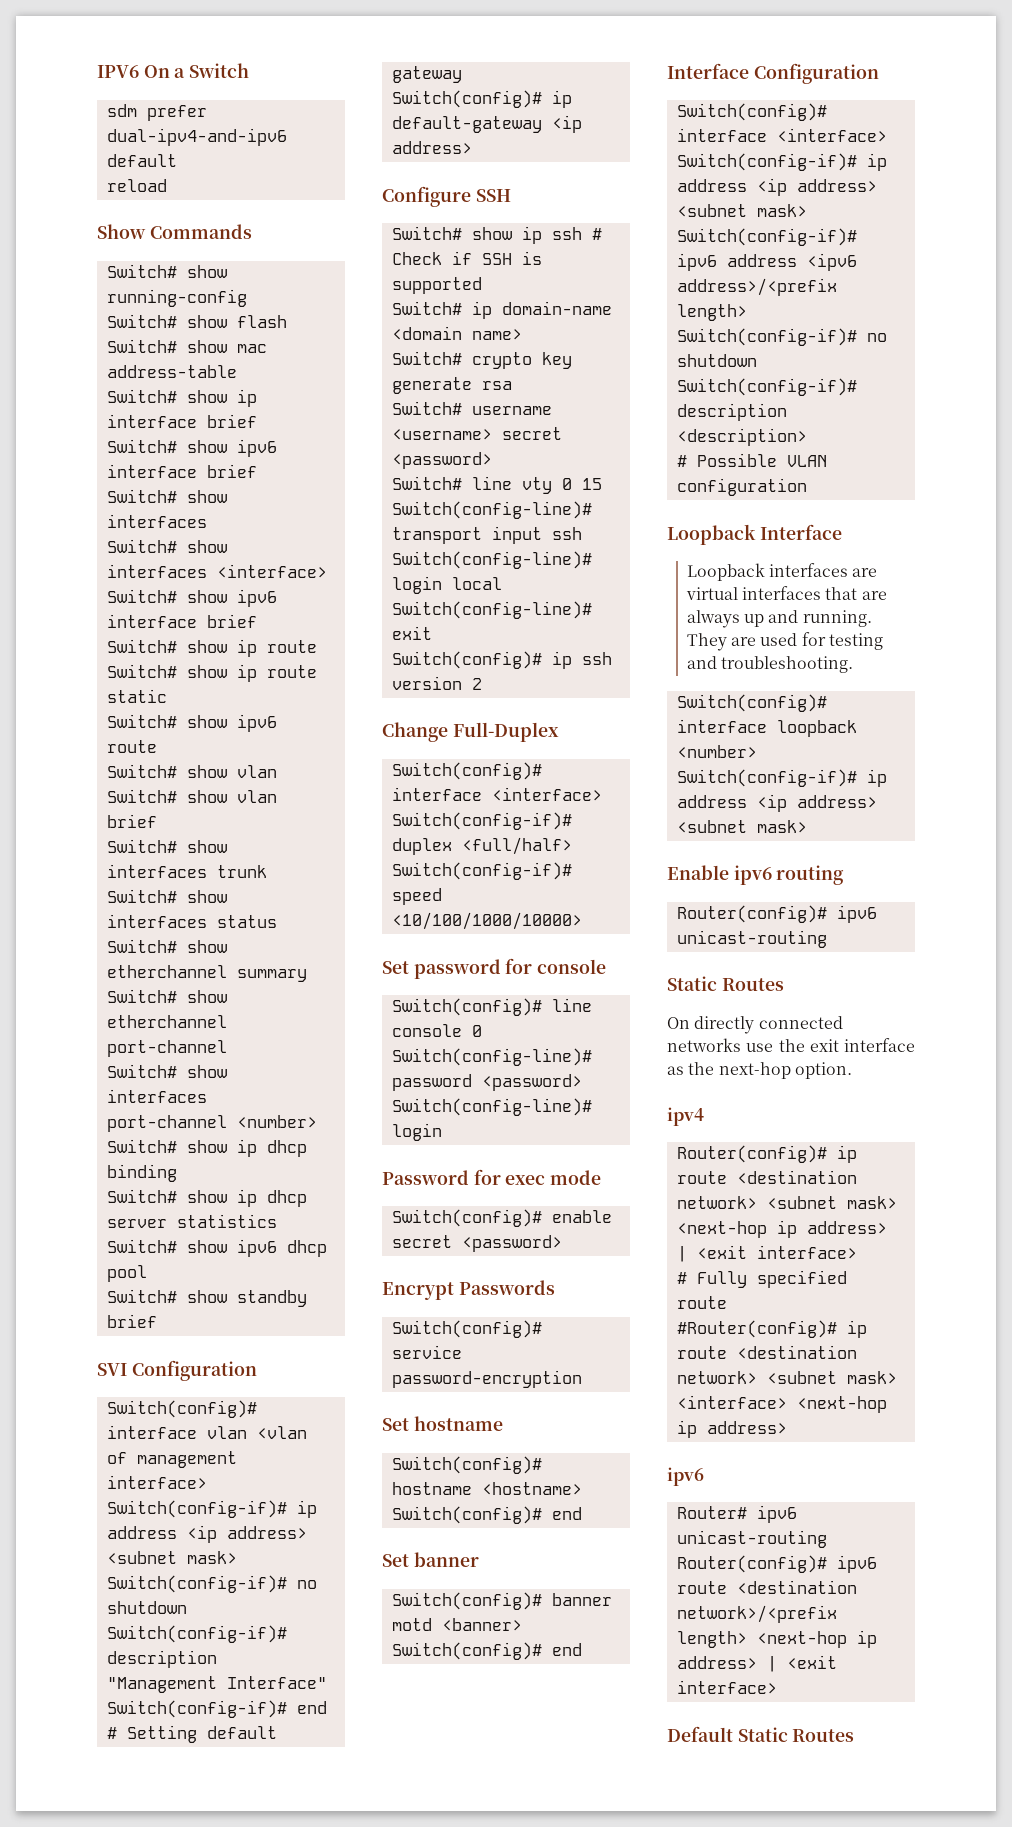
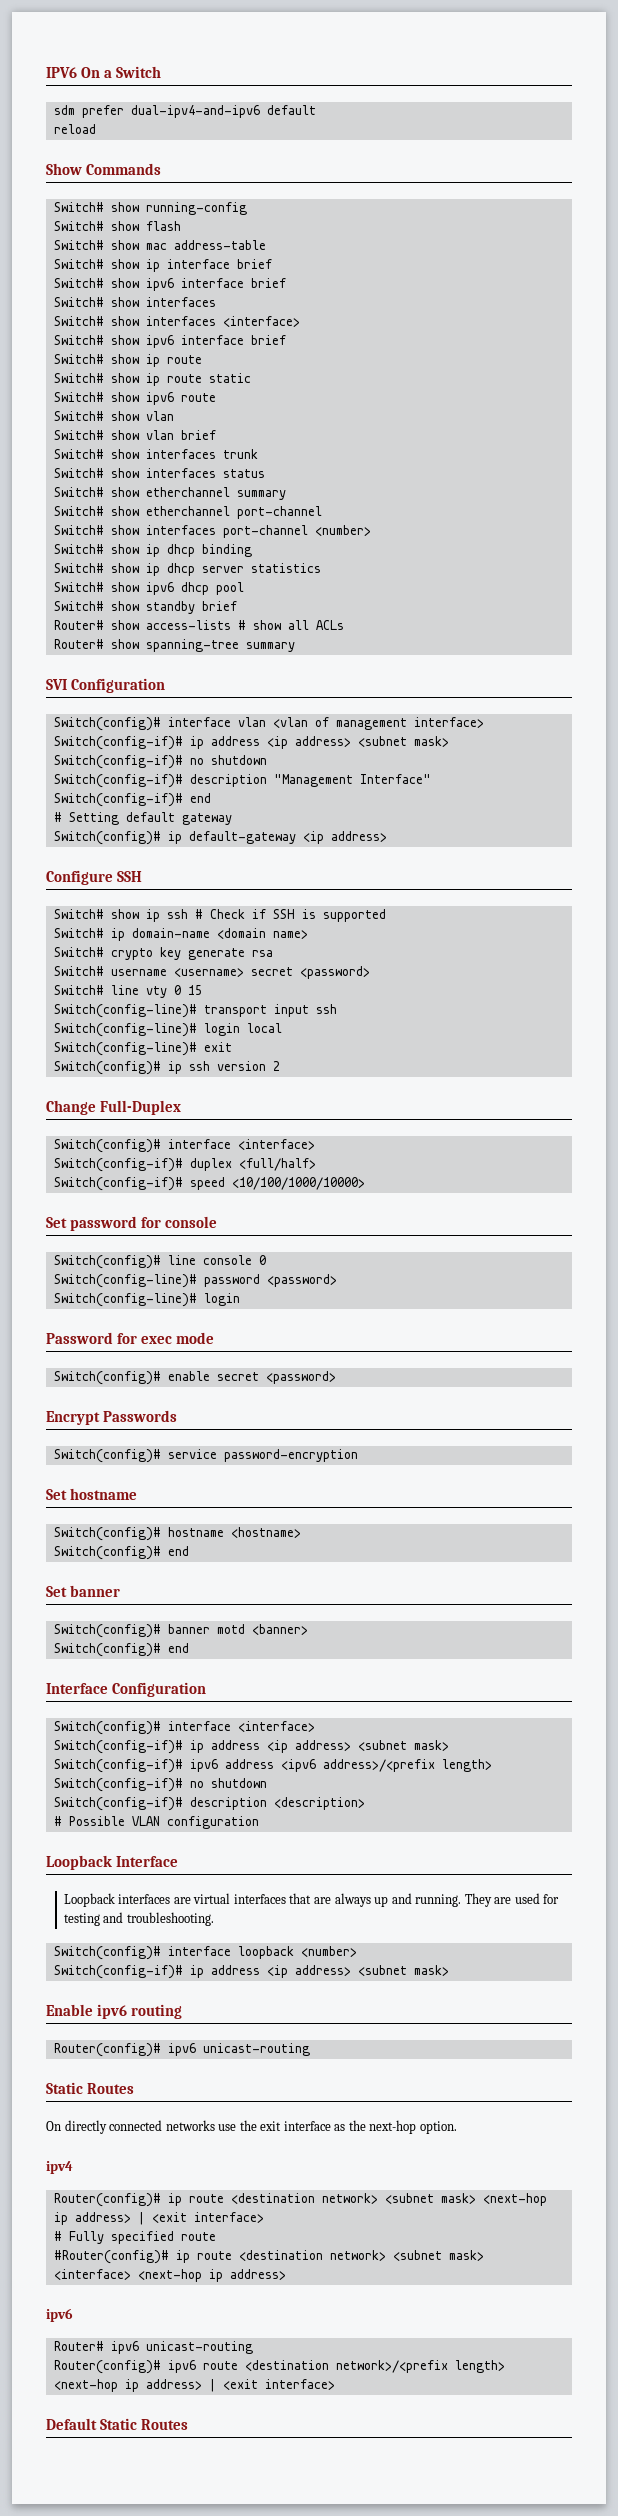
(157, 1321) none -> [53,620,344,630] [53,639,295,652] // Router# show access-lists # show all ACLs // Router# show spanning-tree summary

